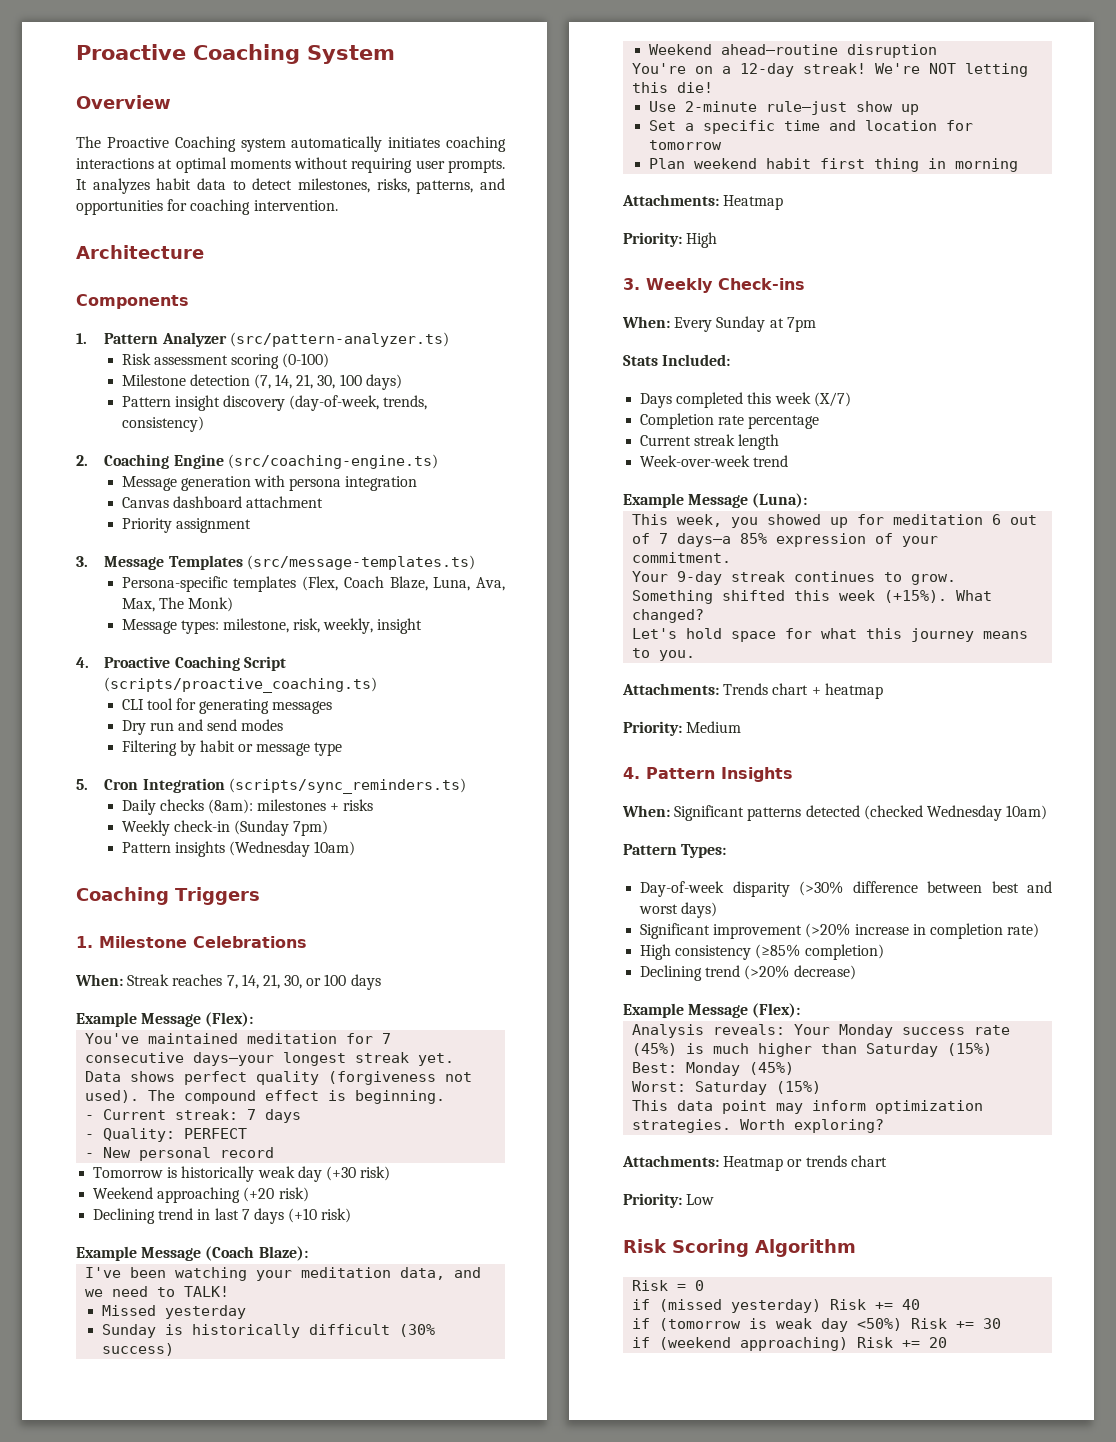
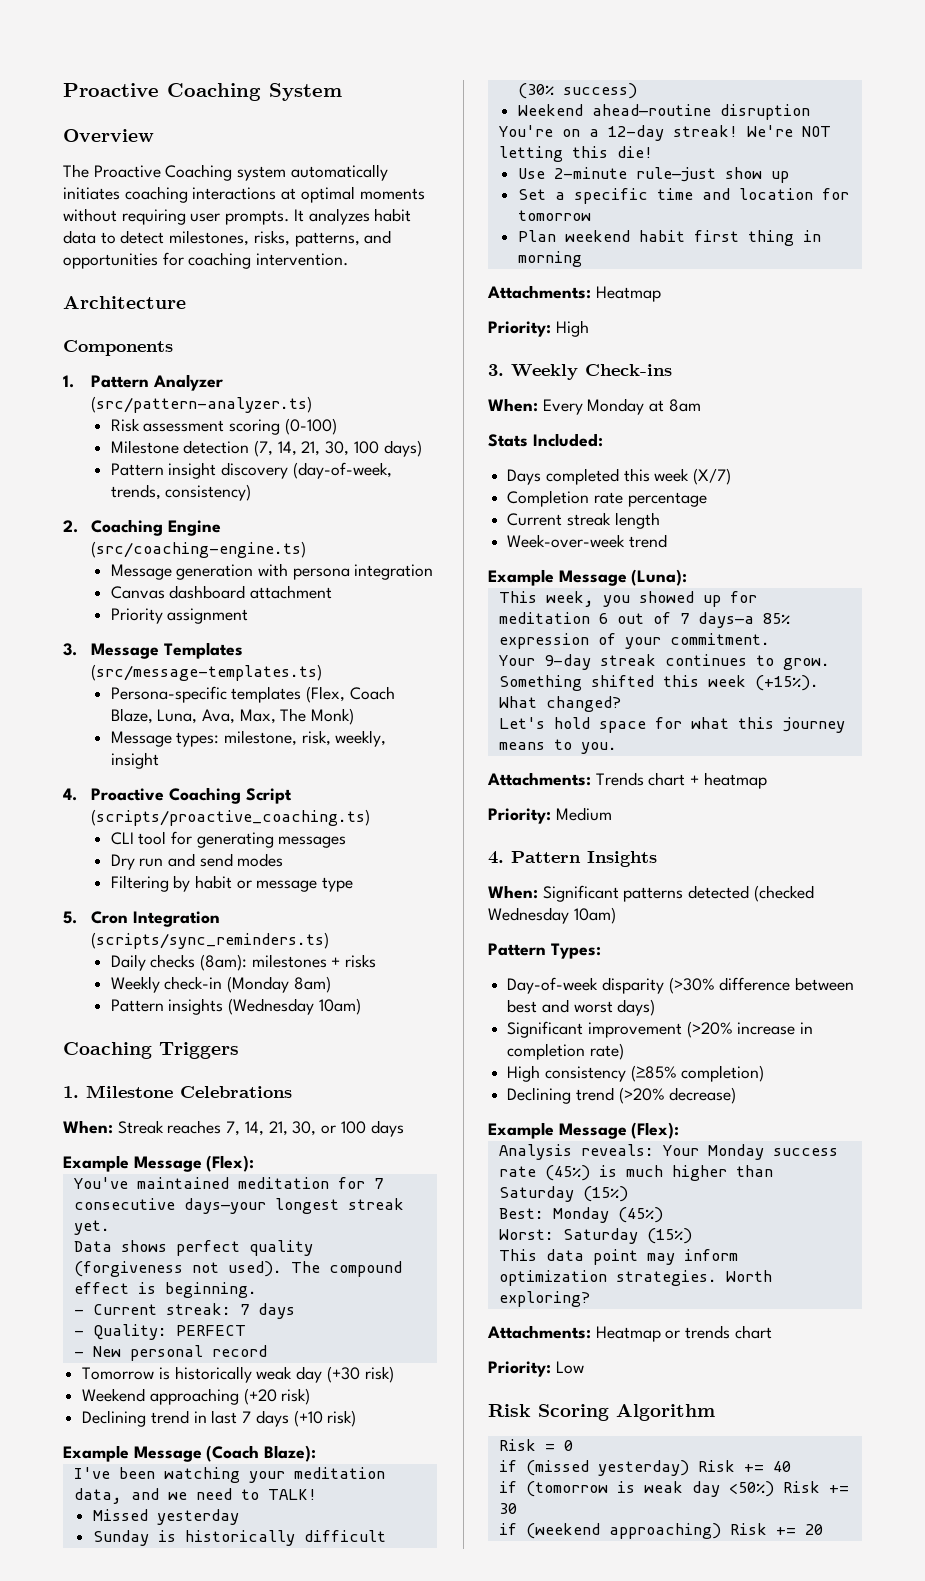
[233,820,329,836] (Sunday 7pm) -> [226,976,331,993] (Monday 8am)
[716,316,816,332] Sunday at 7pm -> [587,398,701,415] Monday at 8am

